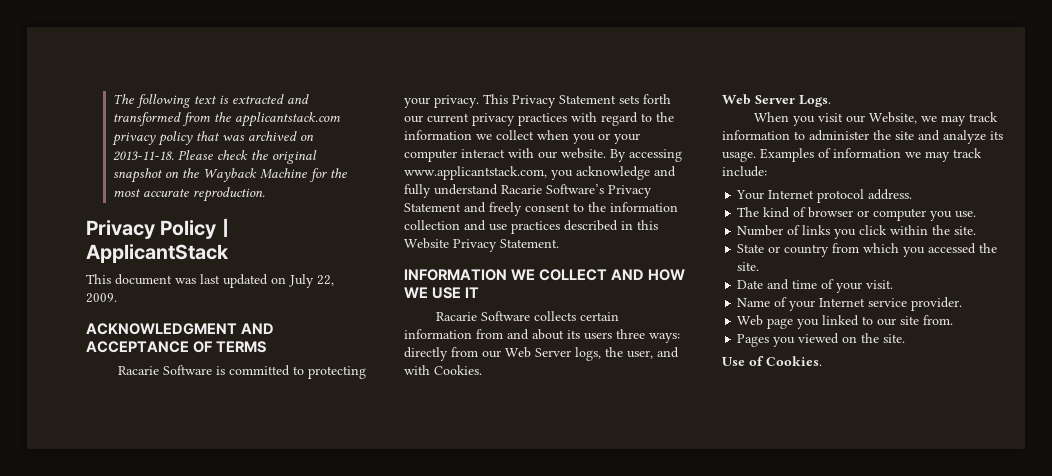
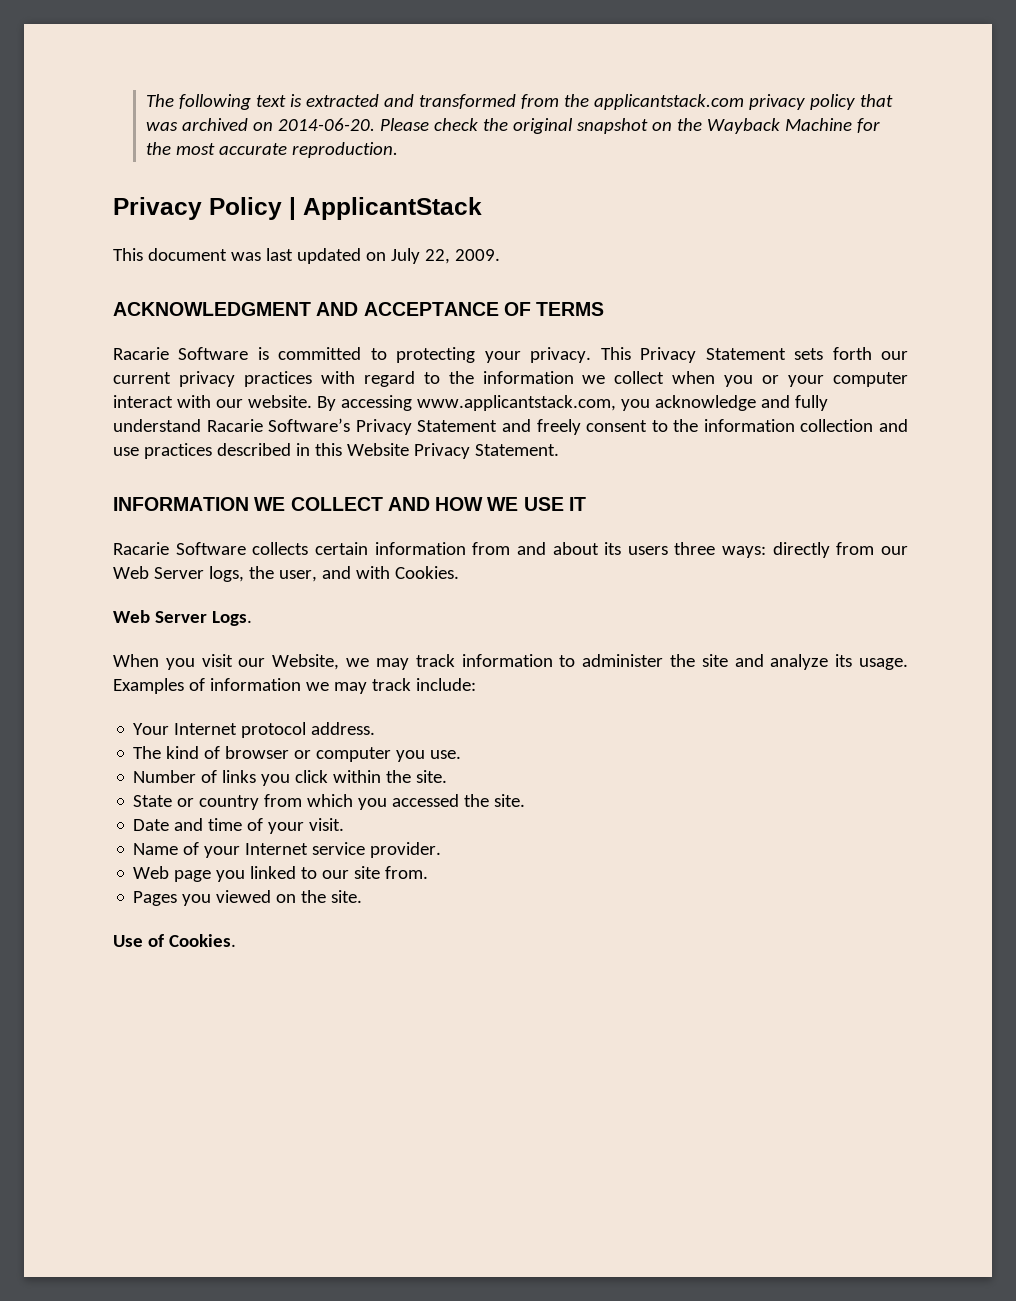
[113,151,175,161] 2013-11-18. -> [278,118,376,131] 2014-06-20.

